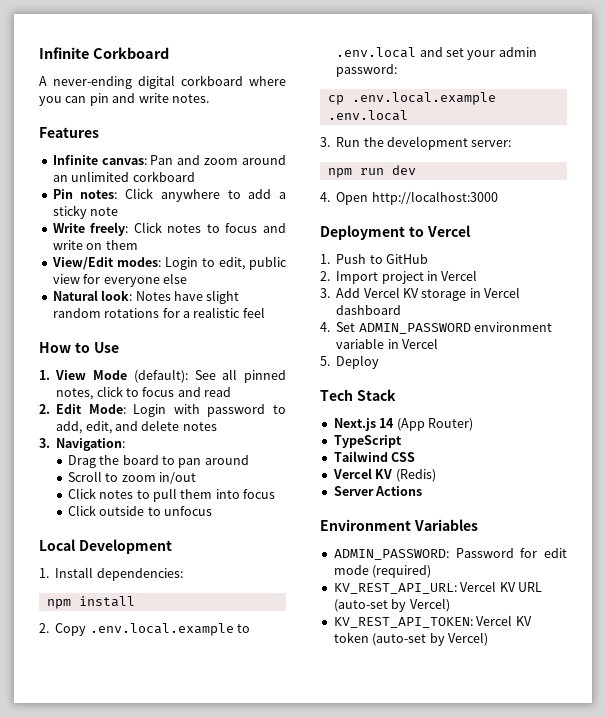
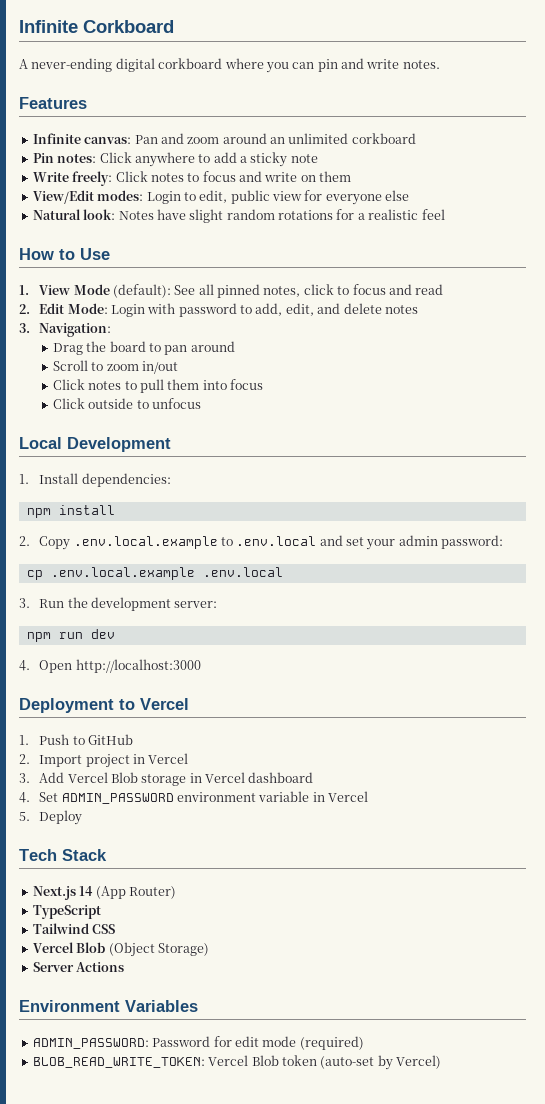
[403,288,419,298] KV -> [110,772,138,783] Blob
[375,469,436,482] KV (Redis) -> [76,942,209,957] Blob (Object Storage)
[333,581,542,594] [333,598,450,612] [333,615,532,628] KV_REST_API_URL: Vercel KV URL (auto-set by Vercel) // KV_REST_API_TOKEN: Vercel KV -> [32,1055,279,1068] BLOB_READ_WRITE_TOKEN: Vercel Blob

